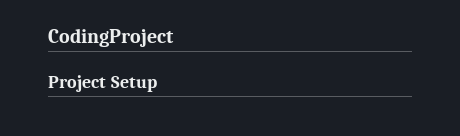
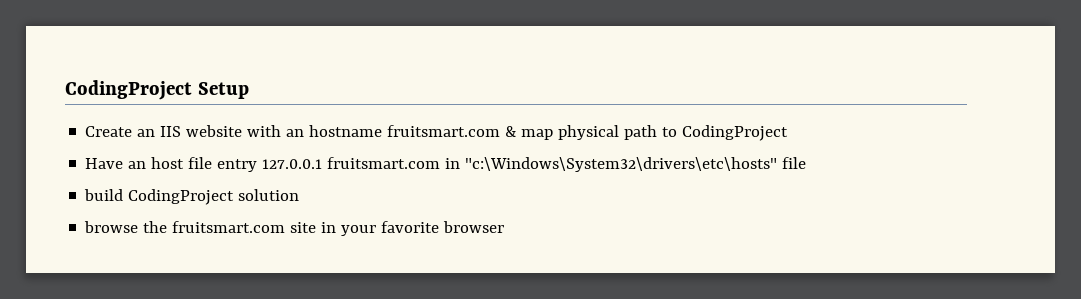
[48,28,174,47] [48,75,157,92] CodingProject // Project Setup -> [65,80,249,100] [85,125,789,141] [85,157,807,172] [84,189,300,205] [84,221,505,236] CodingProject Setup // Create an IIS website with an hostname fruitsmart.com & map physical path to CodingProject // Have an host file entry 127.0.0.1 fruitsmart.com in "c:\Windows\System32\drivers\etc\hosts" file // build CodingProject solution // browse the fruitsmart.com site in your favorite browser

